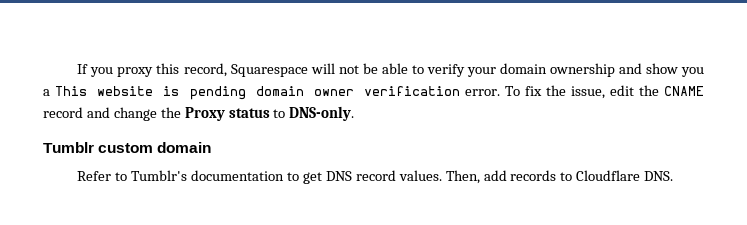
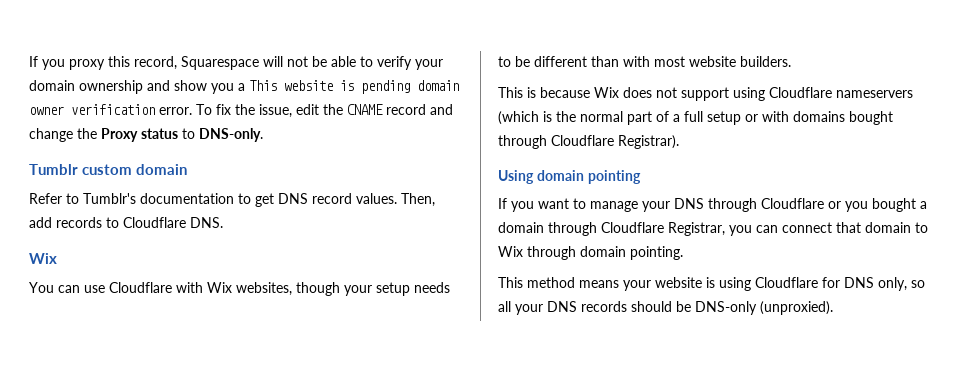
(674, 176) none -> [29,253,57,264] [29,282,450,296] [498,56,791,67] [498,87,913,101] [498,111,893,125] [498,135,679,149] [498,170,641,184] [498,198,927,212] [498,222,928,236] [498,246,683,260] [498,277,925,291] [498,301,833,315] // Wix // You can use Cloudflare with Wix websites, though your setup needs to be different than with most website builders. // This is because Wix does not support using Cloudflare nameservers (which is the normal part of a full setup or with domains bought through Cloudflare Registrar). // Using domain pointing // If you want to manage your DNS through Cloudflare or you bought a domain through Cloudflare Registrar, you can connect that domain to Wix through domain pointing. // This method means your website is using Cloudflare for DNS only, so all your DNS records should be DNS-only (unproxied).

